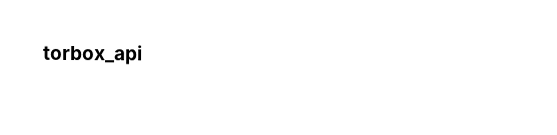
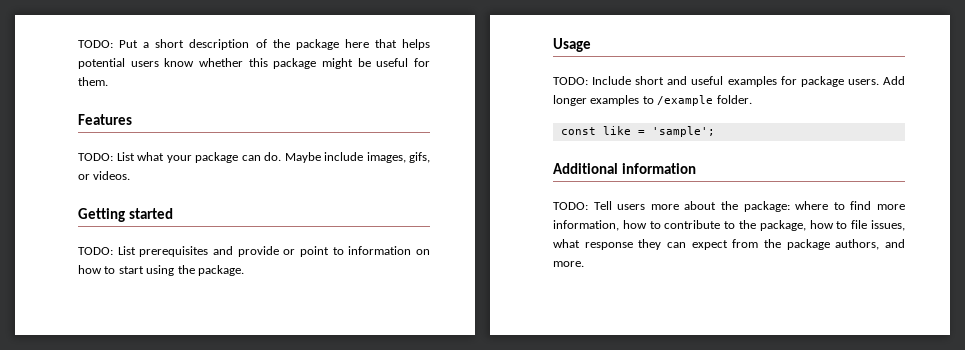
[43,44,143,65] torbox_api -> [78,39,430,50] [78,58,431,69] [78,77,108,86] [78,114,132,125] [78,152,430,163] [78,171,131,180] [78,208,173,222] [78,246,430,257] [78,265,244,276] [553,38,591,52] [553,76,905,87] [553,95,752,106] [560,126,715,137] [553,163,696,174] [553,201,905,212] [553,220,905,231] [553,239,905,250] [553,261,584,267] TODO: Put a short description of the package here that helps potential users know whether this package might be useful for them. // Features // TODO: List what your package can do. Maybe include images, gifs, or videos. // Getting started // TODO: List prerequisites and provide or point to information on how to start using the package. // Usage // TODO: Include short and useful examples for package users. Add longer examples to /example folder. // const like = 'sample'; // Additional information // TODO: Tell users more about the package: where to find more information, how to contribute to the package, how to file issues, what response they can expect from the package authors, and more.

